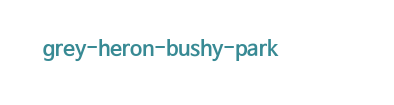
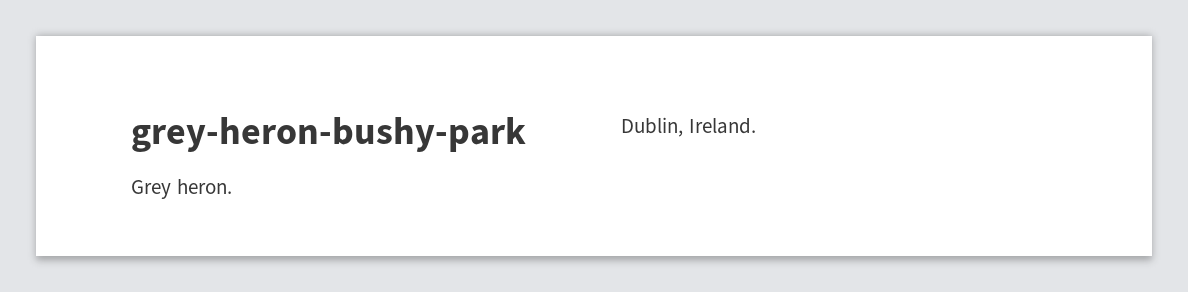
(279, 50) none -> [131,179,232,199] [621,117,756,137] // Grey heron. // Dublin, Ireland.

